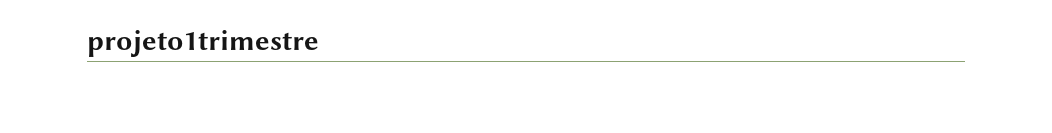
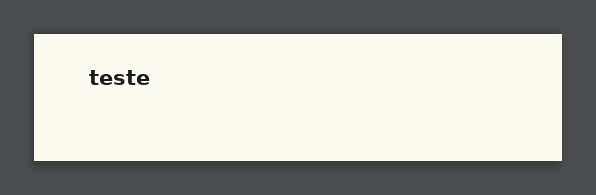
[87,30,319,57] projeto1trimestre -> [89,70,150,85] teste

